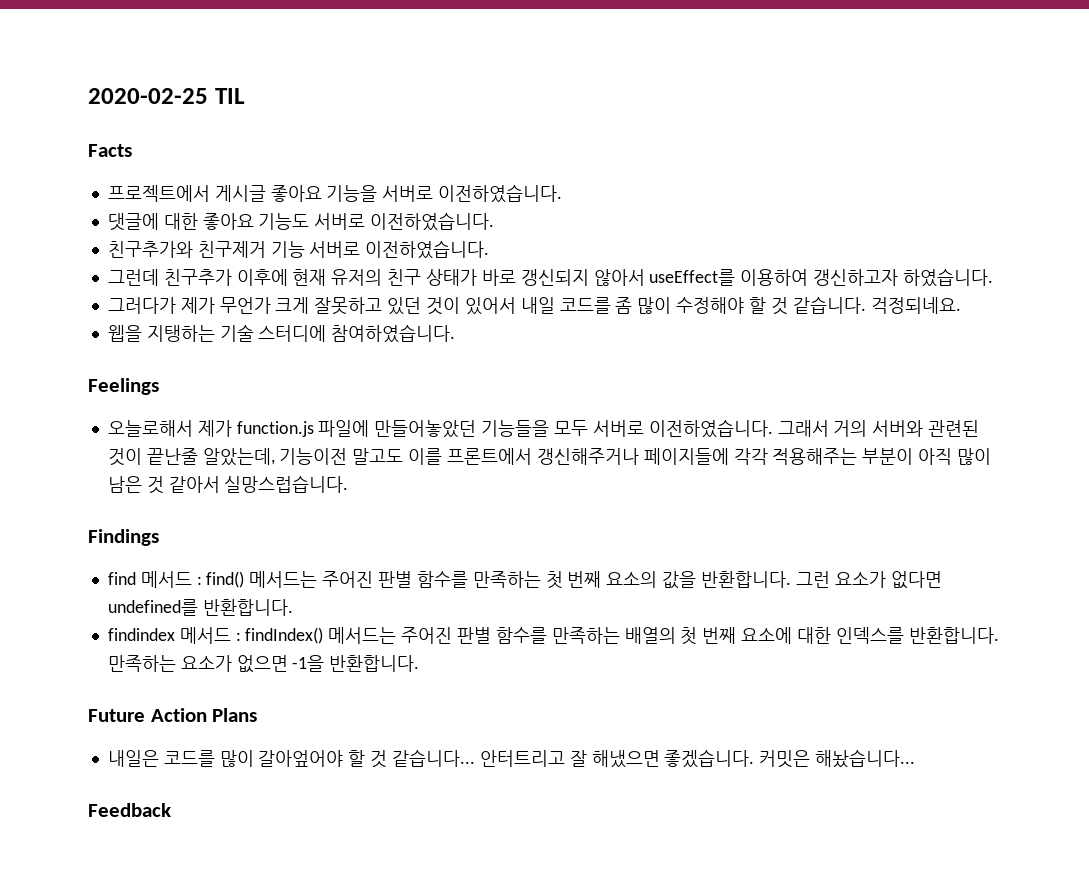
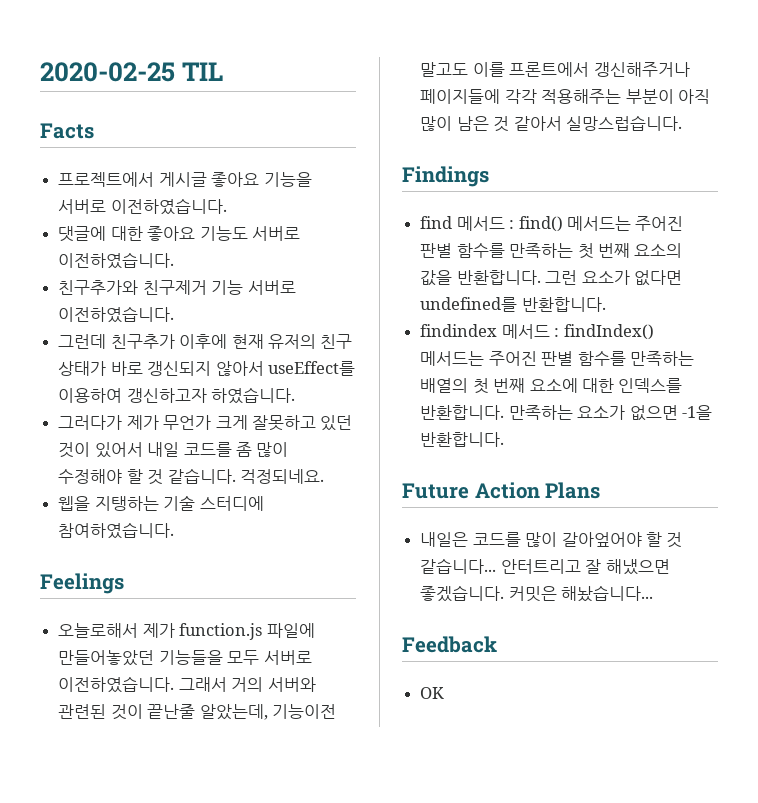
(171, 810) none -> [420,687,445,699] // OK

